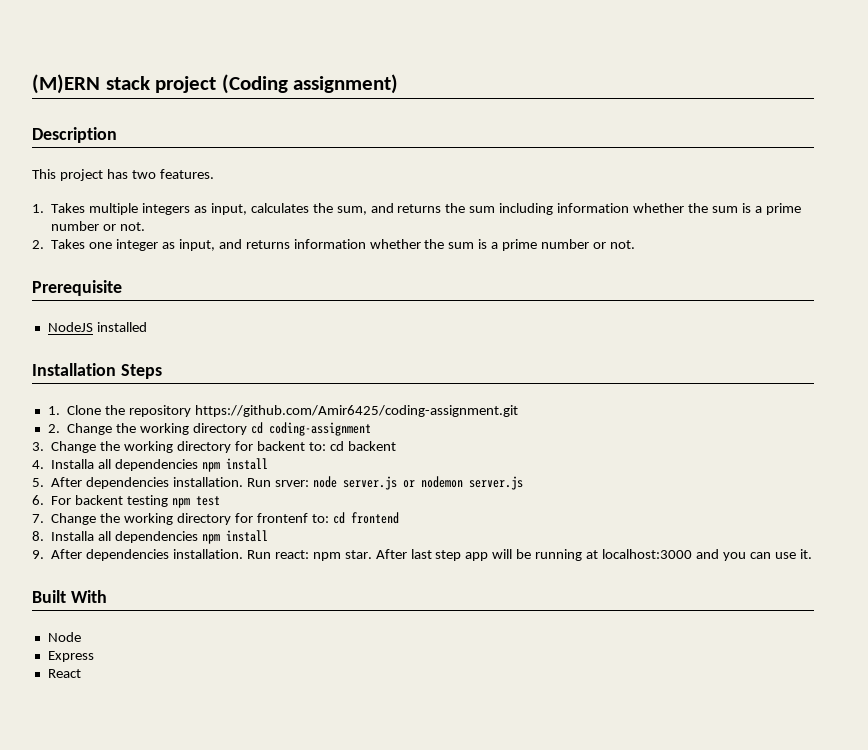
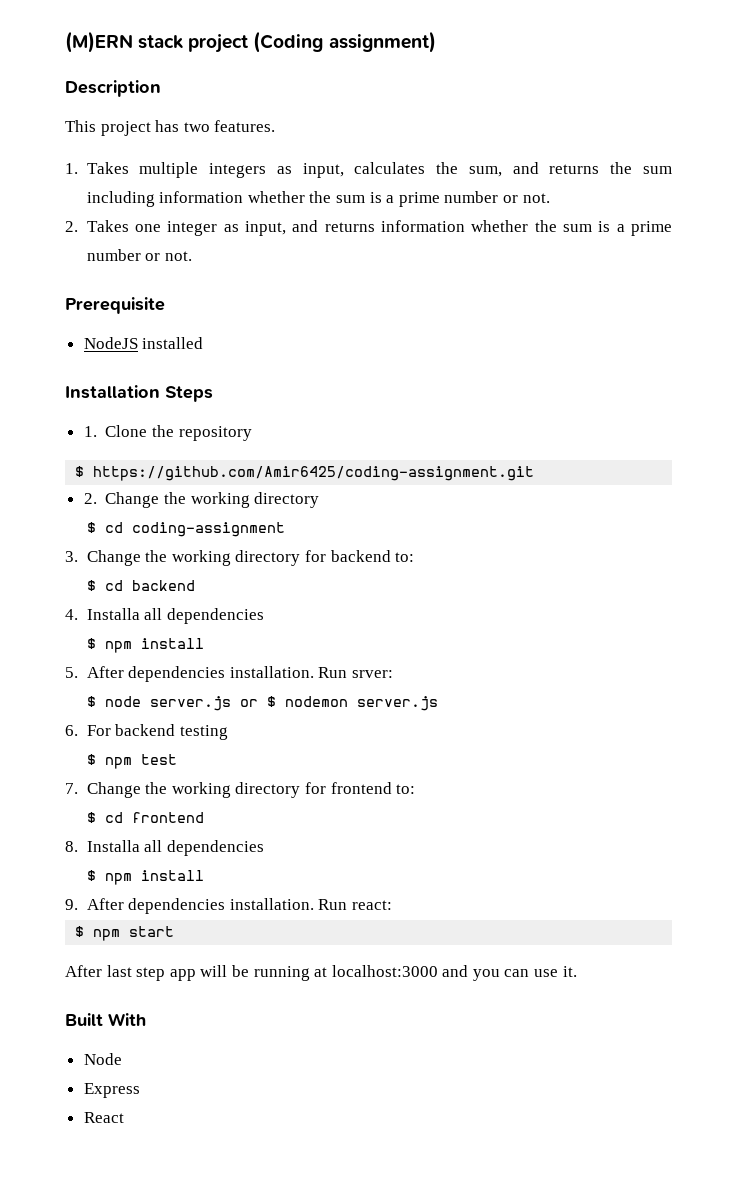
(192, 411) none -> [75,466,85,477] // $
(247, 429) none -> [86,522,96,533] // $
[256,441,396,451] backent to: cd backent -> [330,550,415,562] [86,580,195,591] backend to: // $ cd backend
(199, 465) none -> [86,638,96,649] // $
(309, 483) none -> [86,696,96,707] // $
(415, 484) none -> [266,696,276,707] $
[75,495,124,505] backent -> [115,724,176,736] backend
(169, 501) none -> [86,754,96,765] // $
[256,513,329,523] frontenf to: -> [330,782,416,794] [86,812,96,823] frontend to: // $
(199, 537) none -> [86,870,96,881] // $
[312,550,372,561] npm star. -> [75,926,175,941] // $ npm start //

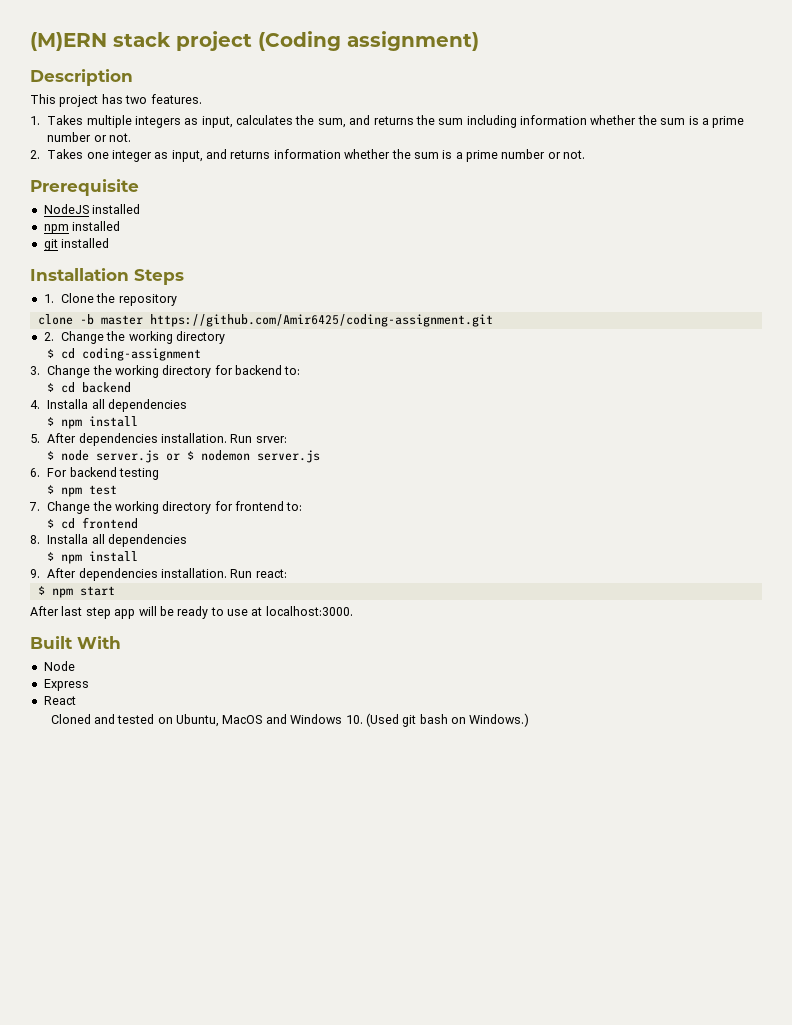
(204, 343) none -> [43,221,121,234] [43,238,110,251] // npm installed // git installed
[75,466,85,477] $ -> [37,314,143,325] clone -b master
[253,965,577,981] running at localhost:3000 and you can use it. -> [177,606,353,619] ready to use at localhost:3000.
(124, 1117) none -> [50,713,530,727] // Cloned and tested on Ubuntu, MacOS and Windows 10. (Used git bash on Windows.)

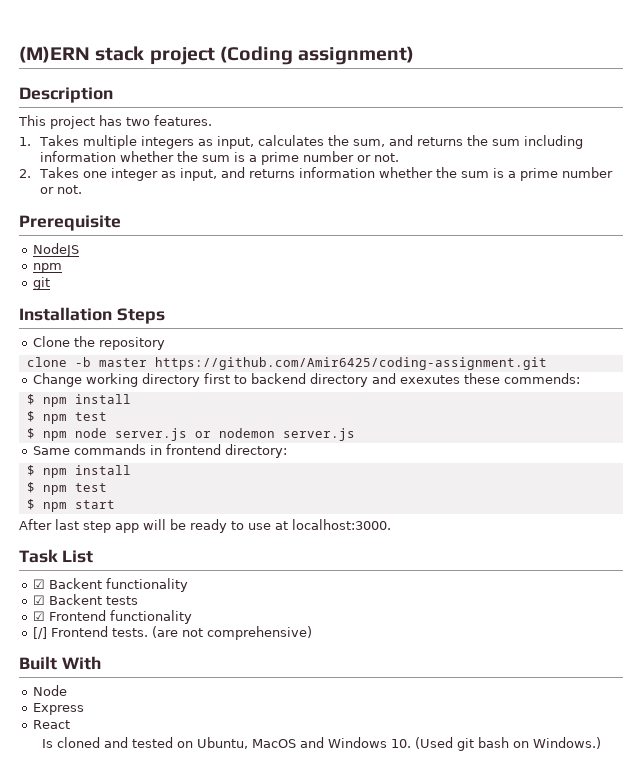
[92,204,141,214] [43,221,121,234] [43,238,110,251] installed // npm installed // git installed -> [32,263,62,273] [32,277,50,290] // npm // git
[43,294,54,303] 1. -> (165, 316) none
[43,331,225,344] [47,348,202,361] [30,365,301,378] [47,382,132,393] [30,399,187,412] [47,416,139,429] [30,433,287,446] [47,450,321,463] [30,467,159,480] [47,485,118,497] [29,501,303,514] [47,517,139,529] [30,534,187,547] [47,551,139,564] [30,568,287,581] 2. Change the working directory // $ cd coding-assignment // 3. Change the working directory for backend to: // $ cd backend // 4. Installa all dependencies // $ npm install // 5. After dependencies installation. Run srver: // $ node server.js or $ nodemon server.js // 6. For backend testing // $ npm test // 7. Change the working directory for frontend to: // $ cd frontend // 8. Installa all dependencies // $ npm install // 9. After dependencies installation. Run react: -> [32,373,580,387] [26,394,131,407] [26,411,107,424] [26,428,355,441] [32,444,287,458] [26,465,131,478] [26,482,107,495] Change working directory first to backend directory and exexutes these commends: // $ npm install // $ npm test // $ npm node server.js or nodemon server.js // Same commands in frontend directory: // $ npm install // $ npm test
(353, 611) none -> [19,549,93,563] [32,578,188,592] [32,594,138,605] [32,610,192,624] [32,626,312,640] // Task List // ☑ Backent functionality // ☑ Backent tests // ☑ Frontend functionality // [/] Frontend tests. (are not comprehensive)
[50,714,91,724] Cloned -> [41,737,100,748] Is cloned

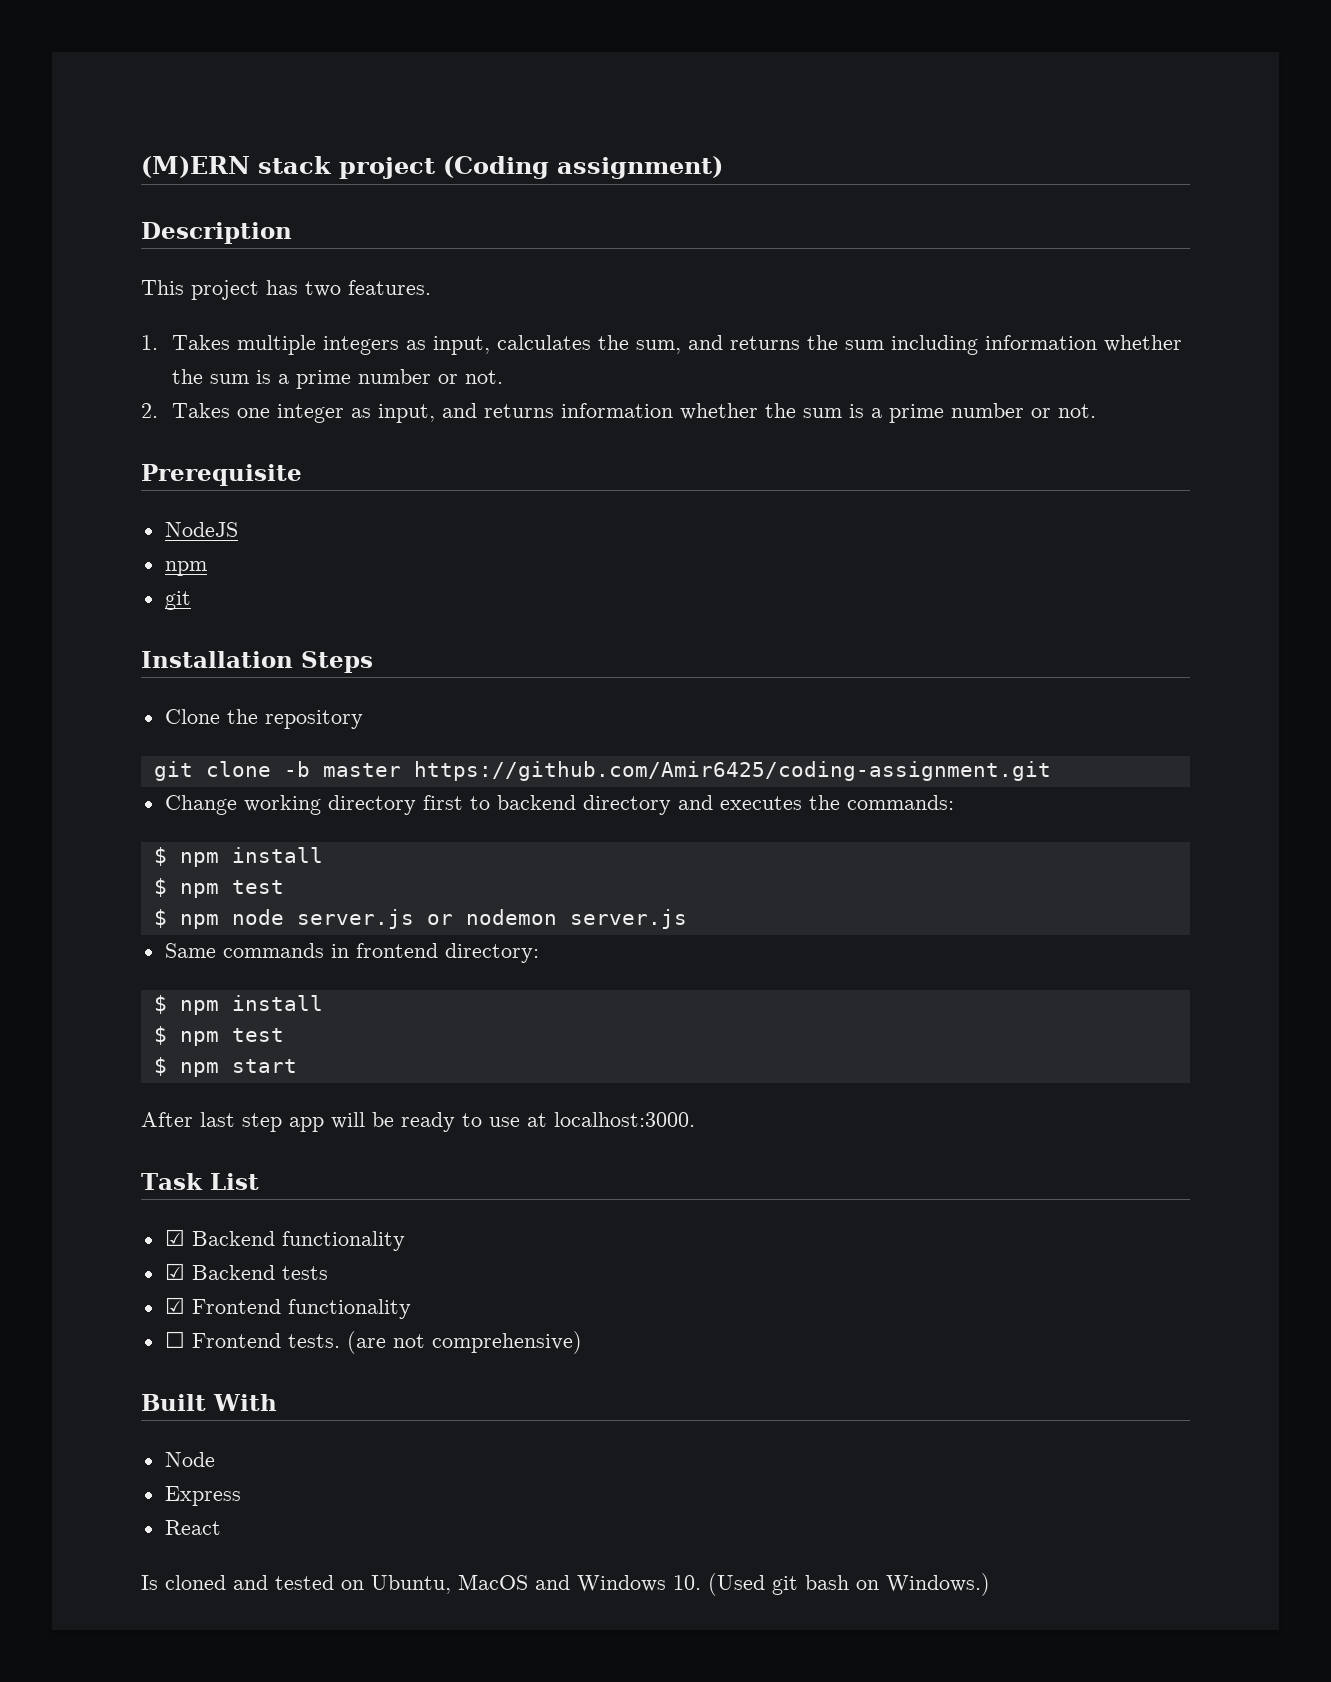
(165, 343) none -> [153,761,193,781] git
[399,373,580,384] exexutes these commends: -> [719,795,954,810] executes the commands:
[48,578,102,589] Backent -> [191,1231,275,1246] Backend
[48,594,102,605] Backent -> [191,1265,275,1280] Backend
[32,627,47,639] [/] -> [164,1331,185,1348] ☐

